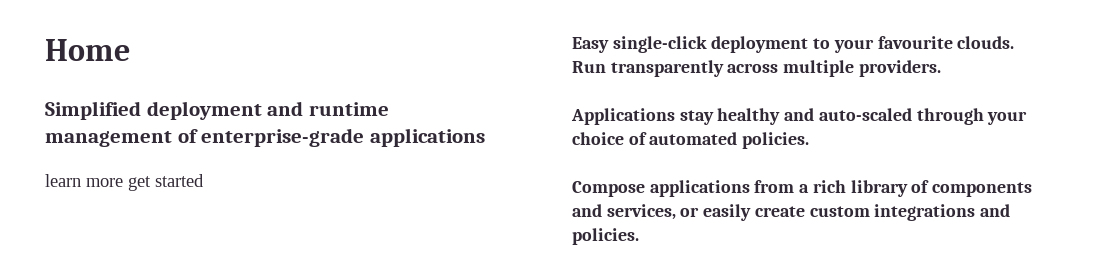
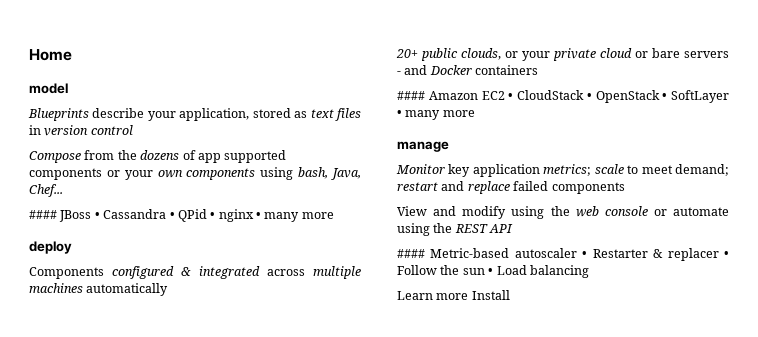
[45,101,389,120] [45,128,485,147] [45,174,204,191] [572,36,1015,53] [572,60,941,77] [571,108,1028,125] [572,132,810,149] [572,180,1033,197] [572,204,1011,221] [572,228,639,245] Simplified deployment and runtime management of enterprise-grade applications // learn more get started // Easy single-click deployment to your favourite clouds. Run transparently across multiple providers. // Applications stay healthy and auto-scaled through your choice of automated policies. // Compose applications from a rich library of components and services, or easily create custom integrations and policies. -> [29,83,68,94] [28,108,361,121] [29,125,133,136] [29,150,287,163] [29,167,361,180] [29,184,63,197] [29,209,334,222] [29,241,72,254] [29,266,361,279] [29,283,169,296] [396,48,729,61] [397,65,539,75] [397,90,729,103] [397,110,475,120] [397,141,449,152] [396,164,729,177] [397,181,625,194] [397,206,729,219] [397,223,514,236] [397,248,729,261] [397,265,589,278] [397,290,510,300] model // Blueprints describe your application, stored as text files in version control // Compose from the dozens of app supported components or your own components using bash, Java, Chef... // #### JBoss • Cassandra • QPid • nginx • many more // deploy // Components configured & integrated across multiple machines automatically // 20+ public clouds, or your private cloud or bare servers - and Docker containers // #### Amazon EC2 • CloudStack • OpenStack • SoftLayer • many more // manage // Monitor key application metrics; scale to meet demand; restart and replace failed components // View and modify using the web console or automate using the REST API // #### Metric-based autoscaler • Restarter & replacer • Follow the sun • Load balancing // Learn more Install

